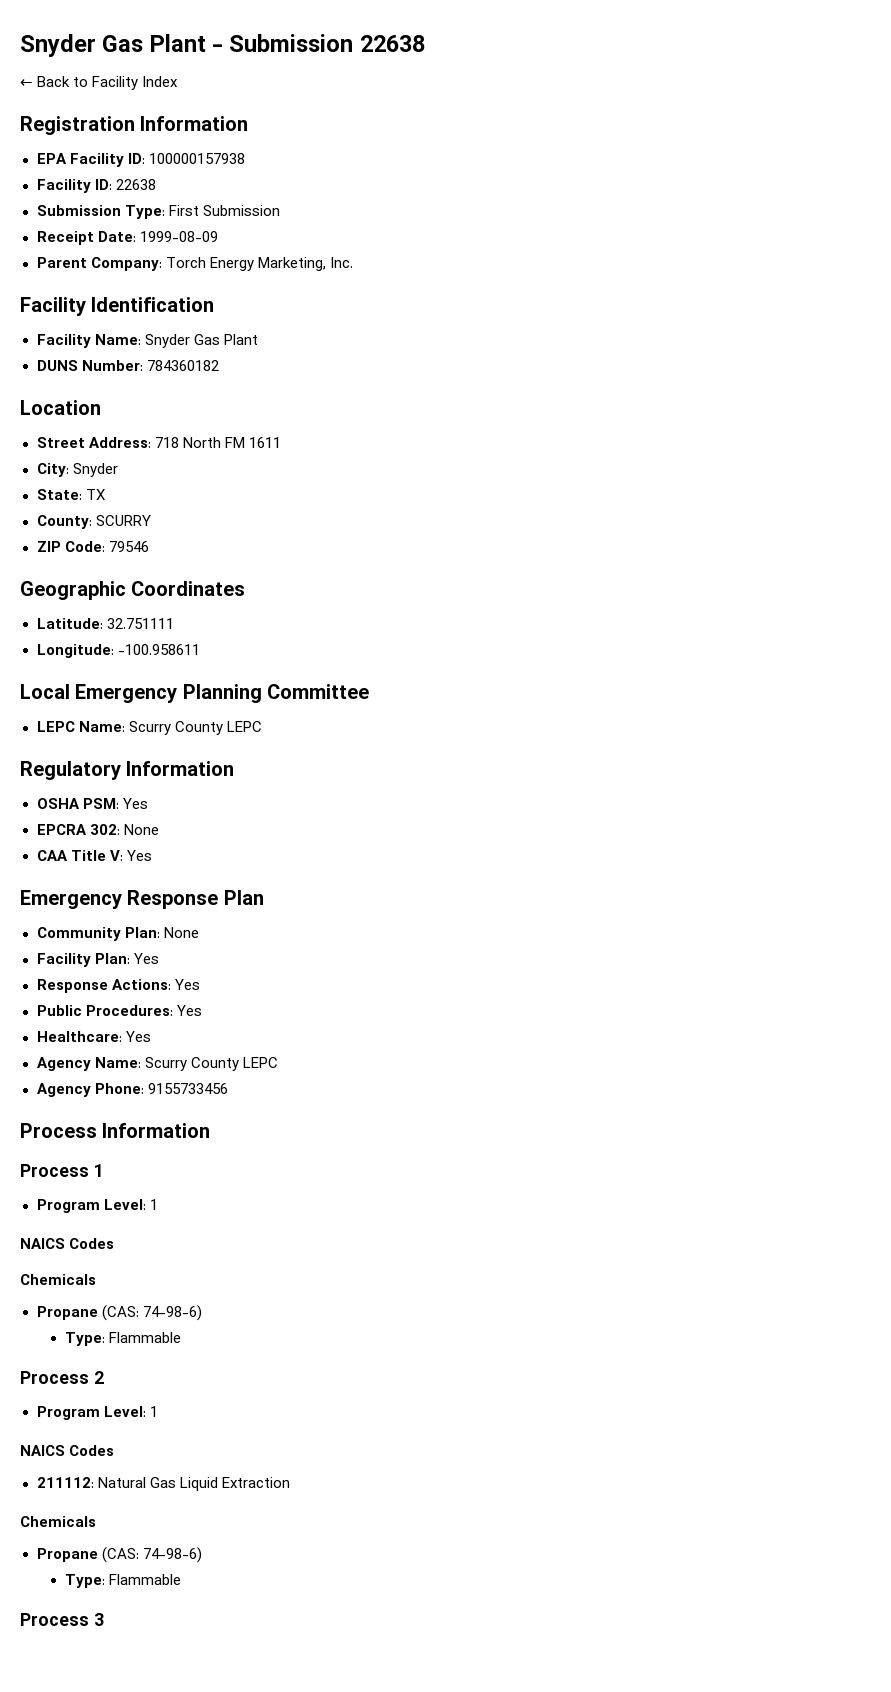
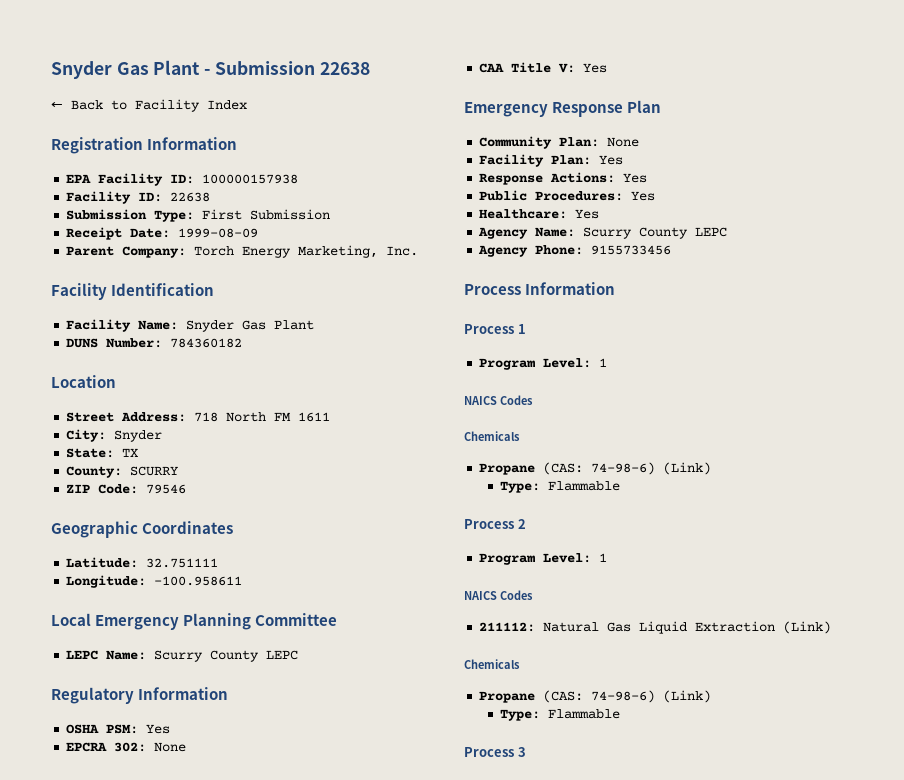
(202, 1313) none -> [663,462,712,475] (Link)
[20,1516,96,1527] [36,1547,202,1563] // Chemicals // Propane (CAS: 74-98-6) -> [783,621,832,634] [464,659,520,669] [479,690,712,703] (Link) // Chemicals // Propane (CAS: 74-98-6) (Link)

